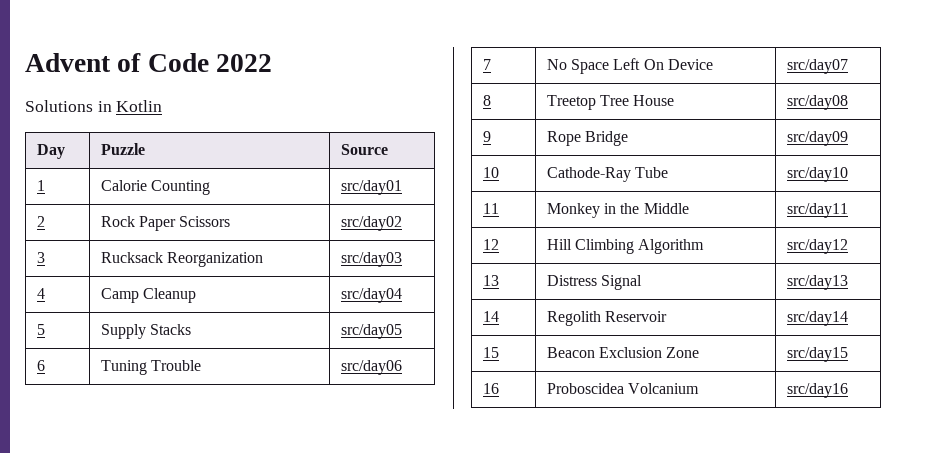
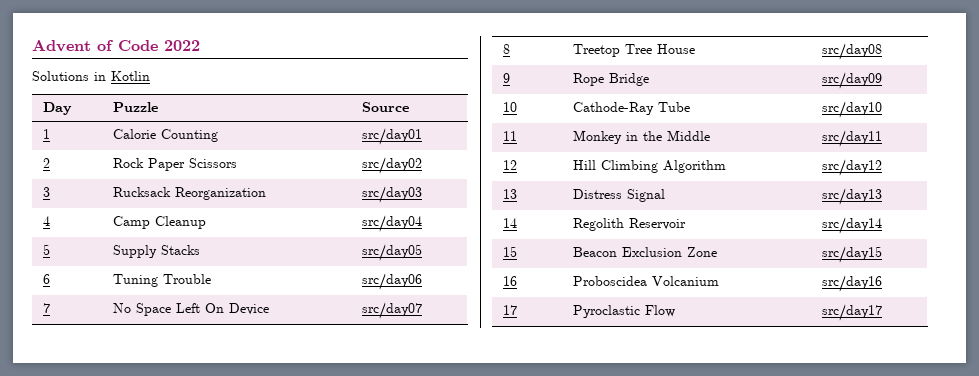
(848, 390) none -> [502,305,517,315] [572,305,675,318] [821,304,882,321] // 17 | Pyroclastic Flow | src/day17

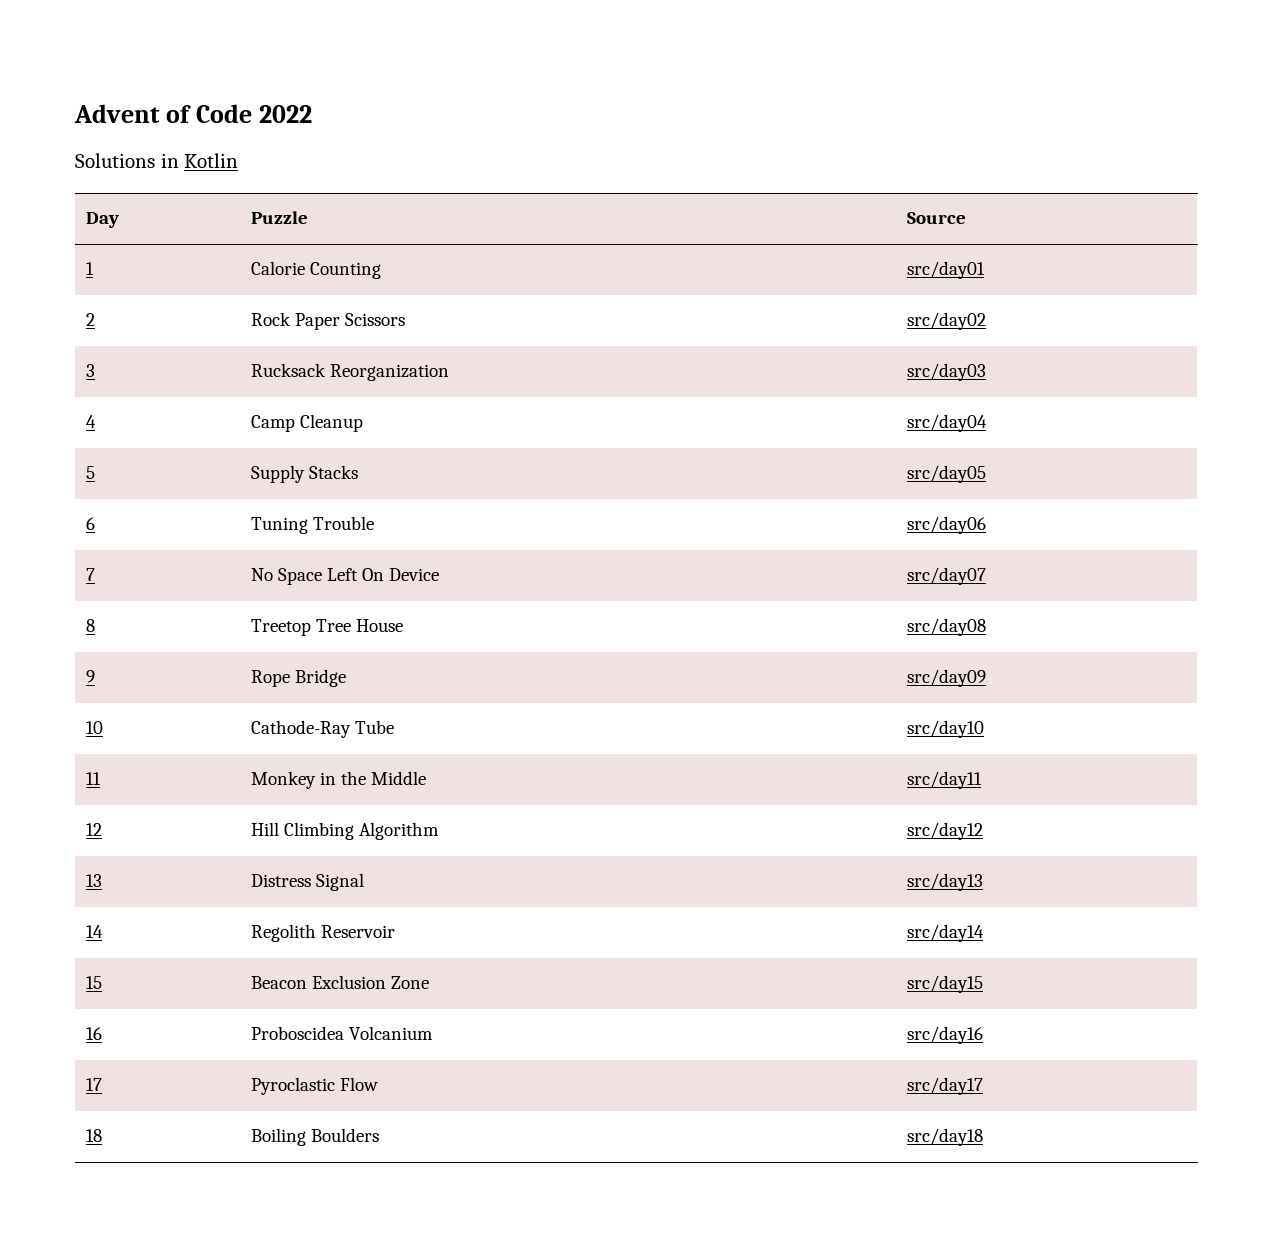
(882, 312) none -> [86,1129,103,1142] [251,1128,380,1146] [907,1128,984,1146] // 18 | Boiling Boulders | src/day18

